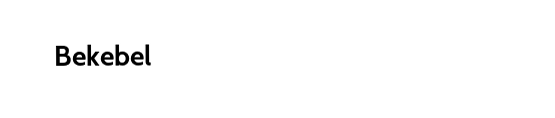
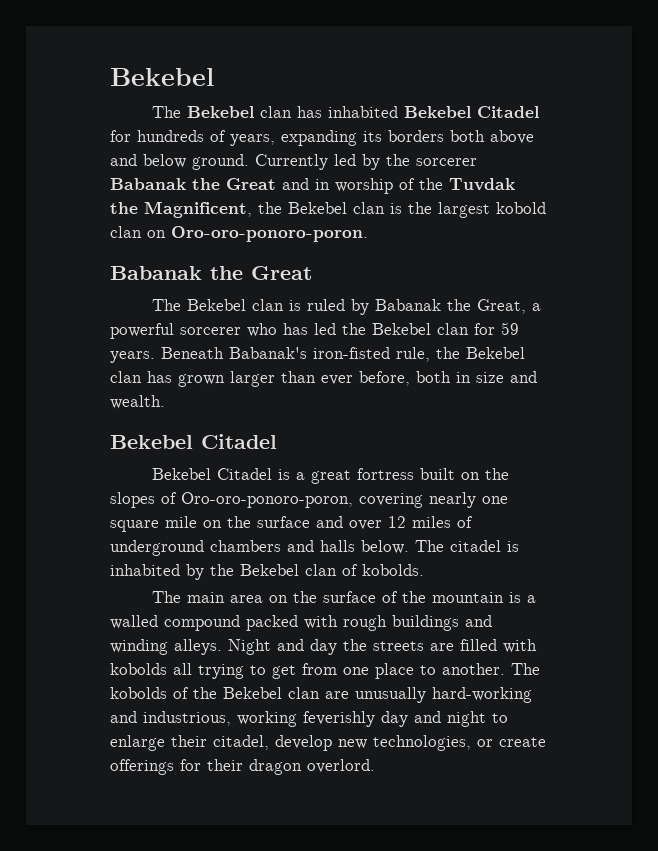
[53,44,152,66] Bekebel -> [110,68,214,86] [152,106,540,118] [110,130,534,146] [110,154,477,170] [110,178,515,194] [110,201,546,218] [110,226,368,242] [110,266,312,280] [152,299,542,315] [110,322,519,339] [110,347,525,363] [110,371,537,387] [110,395,165,409] [110,434,277,449] [152,468,510,484] [110,492,508,508] [110,516,473,532] [110,540,519,556] [110,564,424,580] [152,591,537,603] [110,615,492,631] [110,639,537,655] [110,663,540,679] [110,687,532,703] [110,711,508,727] [110,735,546,751] [110,759,375,775] Bekebel // The Bekebel clan has inhabited Bekebel Citadel for hundreds of years, expanding its borders both above and below ground. Currently led by the sorcerer Babanak the Great and in worship of the Tuvdak the Magnificent, the Bekebel clan is the largest kobold clan on Oro-oro-ponoro-poron. // Babanak the Great // The Bekebel clan is ruled by Babanak the Great, a powerful sorcerer who has led the Bekebel clan for 59 years. Beneath Babanak's iron-fisted rule, the Bekebel clan has grown larger than ever before, both in size and wealth. // Bekebel Citadel // Bekebel Citadel is a great fortress built on the slopes of Oro-oro-ponoro-poron, covering nearly one square mile on the surface and over 12 miles of underground chambers and halls below. The citadel is inhabited by the Bekebel clan of kobolds. // The main area on the surface of the mountain is a walled compound packed with rough buildings and winding alleys. Night and day the streets are filled with kobolds all trying to get from one place to another. The kobolds of the Bekebel clan are unusually hard-working and industrious, working feverishly day and night to enlarge their citadel, develop new technologies, or create offerings for their dragon overlord.

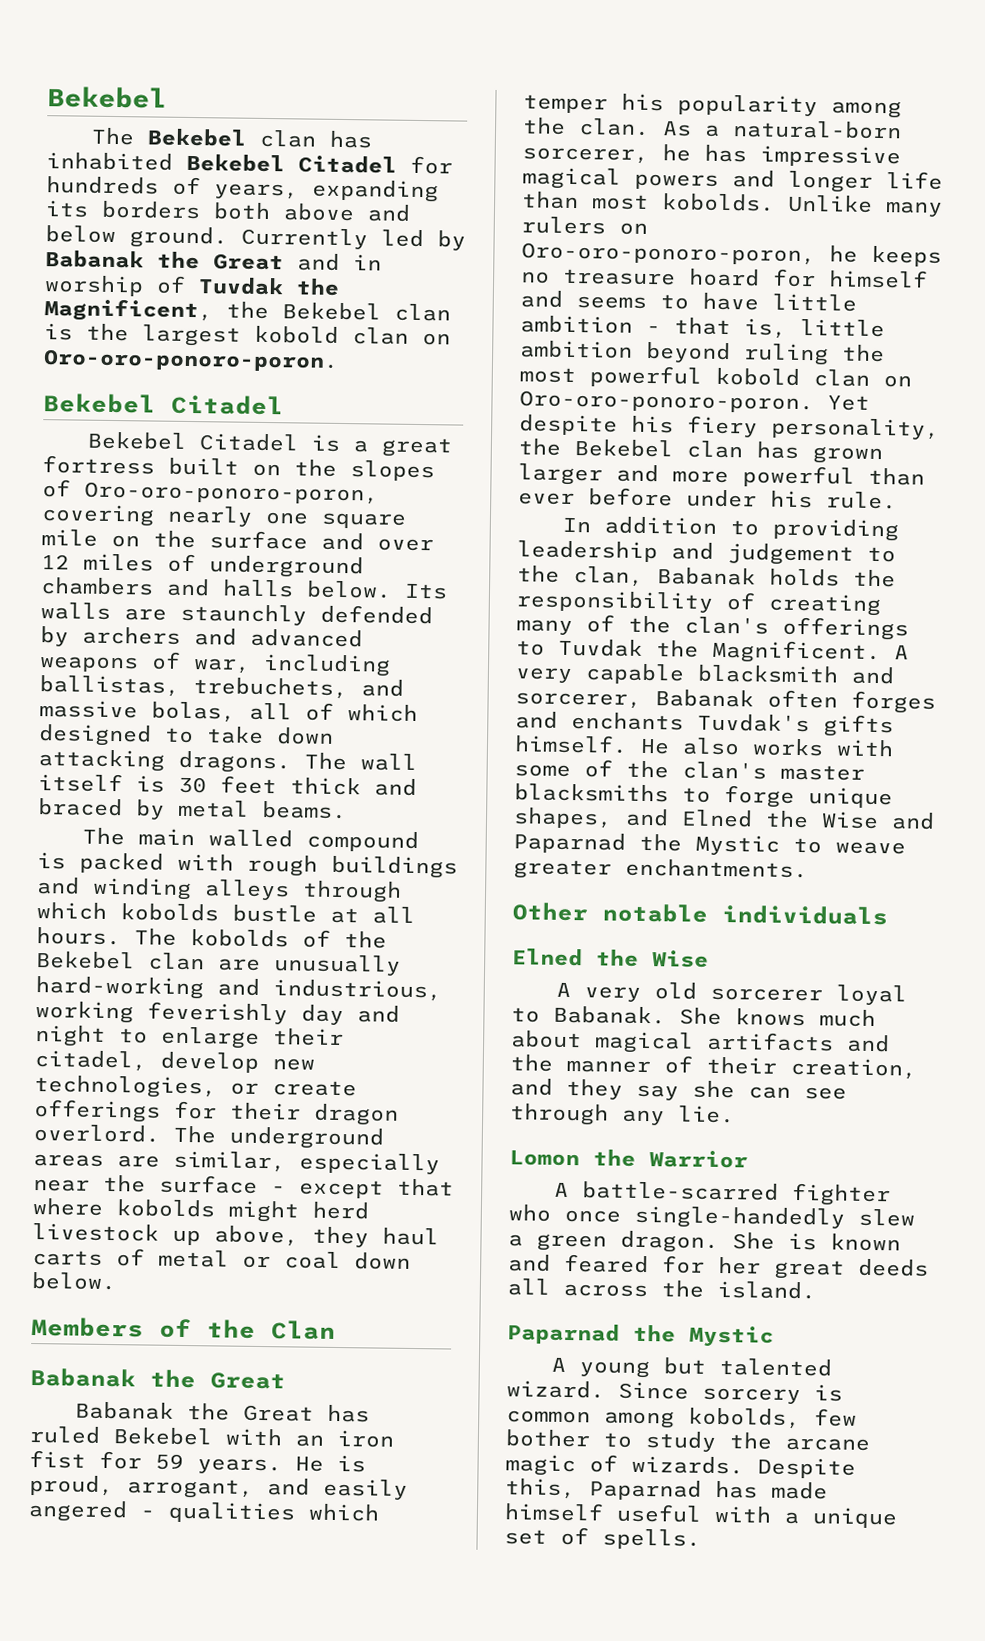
[386,154,477,166] the sorcerer -> (466, 240) none
[419,178,443,190] the -> (186, 284) none
[110,266,312,280] [152,299,542,315] [110,322,519,339] [110,347,525,363] [110,371,537,387] [110,395,165,409] // Babanak the Great // The Bekebel clan is ruled by Babanak the Great, a powerful sorcerer who has led the Bekebel clan for 59 years. Beneath Babanak's iron-fisted rule, the Bekebel clan has grown larger than ever before, both in size and wealth. -> (339, 360) none
[415,540,519,552] [110,564,424,580] [152,591,537,603] The citadel is inhabited by the Bekebel clan of kobolds. // The main area on the surface of the mountain is a -> [404,583,448,600] [40,602,433,626] [40,626,363,648] [39,651,391,677] [39,675,404,700] [39,700,418,723] [38,724,334,747] [38,749,417,774] [38,773,417,797] [38,798,347,820] [81,827,195,847] Its walls are staunchly defended by archers and advanced weapons of war, including ballistas, trebuchets, and massive bolas, all of which designed to take down attacking dragons. The wall itself is 30 feet thick and braced by metal beams. // The main
(240, 623) none -> [37,852,66,870] is
[174,639,537,655] [110,663,505,679] alleys. Night and day the streets are filled with kobolds all trying to get from one place to another. -> [204,879,402,903] [36,902,415,924] [36,927,121,946] alleys through which kobolds bustle at all hours.
(375, 766) none -> [173,1125,384,1150] [33,1150,440,1175] [33,1174,454,1199] [32,1198,369,1223] [32,1223,439,1248] [32,1248,411,1270] [31,1272,117,1291] [31,1317,336,1340] [30,1368,286,1390] [74,1401,370,1423] [29,1425,395,1448] [29,1449,366,1475] [29,1474,408,1500] [28,1499,380,1524] [523,93,902,119] [522,117,902,140] [522,144,901,168] [522,167,943,193] [522,191,943,217] [521,216,648,235] [521,242,942,267] [521,268,928,289] [520,290,857,312] [520,315,885,339] [520,340,885,366] [519,365,912,388] [519,390,870,414] [519,414,940,440] [518,438,883,465] [518,463,925,488] [518,487,897,510] [561,516,899,542] [517,540,896,566] [517,565,896,588] [516,590,881,617] [516,614,909,641] [516,638,909,665] [515,663,895,685] [515,689,936,714] [515,711,894,738] [514,734,894,757] [514,759,865,781] [514,783,893,809] [513,807,935,830] [513,832,906,856] [513,858,808,880] [512,902,888,926] [512,948,709,968] [555,982,907,1006] [511,1005,876,1028] [511,1030,890,1054] [510,1054,917,1080] [510,1078,847,1101] [510,1103,735,1126] [509,1149,748,1169] [553,1181,891,1207] [508,1204,915,1230] [508,1230,901,1253] [508,1253,929,1280] [507,1278,816,1300] [507,1323,774,1348] [550,1357,832,1379] [506,1380,843,1405] [506,1407,857,1430] [505,1429,870,1452] [505,1454,856,1479] [505,1478,828,1501] [504,1502,898,1529] [504,1526,701,1550] The underground areas are similar, especially near the surface - except that where kobolds might herd livestock up above, they haul carts of metal or coal down below. // Members of the Clan // Babanak the Great // Babanak the Great has ruled Bekebel with an iron fist for 59 years. He is proud, arrogant, and easily angered - qualities which temper his popularity among the clan. As a natural-born sorcerer, he has impressive magical powers and longer life than most kobolds. Unlike many rulers on Oro-oro-ponoro-poron, he keeps no treasure hoard for himself and seems to have little ambition - that is, little ambition beyond ruling the most powerful kobold clan on Oro-oro-ponoro-poron. Yet despite his fiery personality, the Bekebel clan has grown larger and more powerful than ever before under his rule. // In addition to providing leadership and judgement to the clan, Babanak holds the responsibility of creating many of the clan's offerings to Tuvdak the Magnificent. A very capable blacksmith and sorcerer, Babanak often forges and enchants Tuvdak's gifts himself. He also works with some of the clan's master blacksmiths to forge unique shapes, and Elned the Wise and Paparnad the Mystic to weave greater enchantments. // Other notable individuals // Elned the Wise // A very old sorcerer loyal to Babanak. She knows much about magical artifacts and the manner of their creation, and they say she can see through any lie. // Lomon the Warrior // A battle-scarred fighter who once single-handedly slew a green dragon. She is known and feared for her great deeds all across the island. // Paparnad the Mystic // A young but talented wizard. Since sorcery is common among kobolds, few bother to study the arcane magic of wizards. Despite this, Paparnad has made himself useful with a unique set of spells.

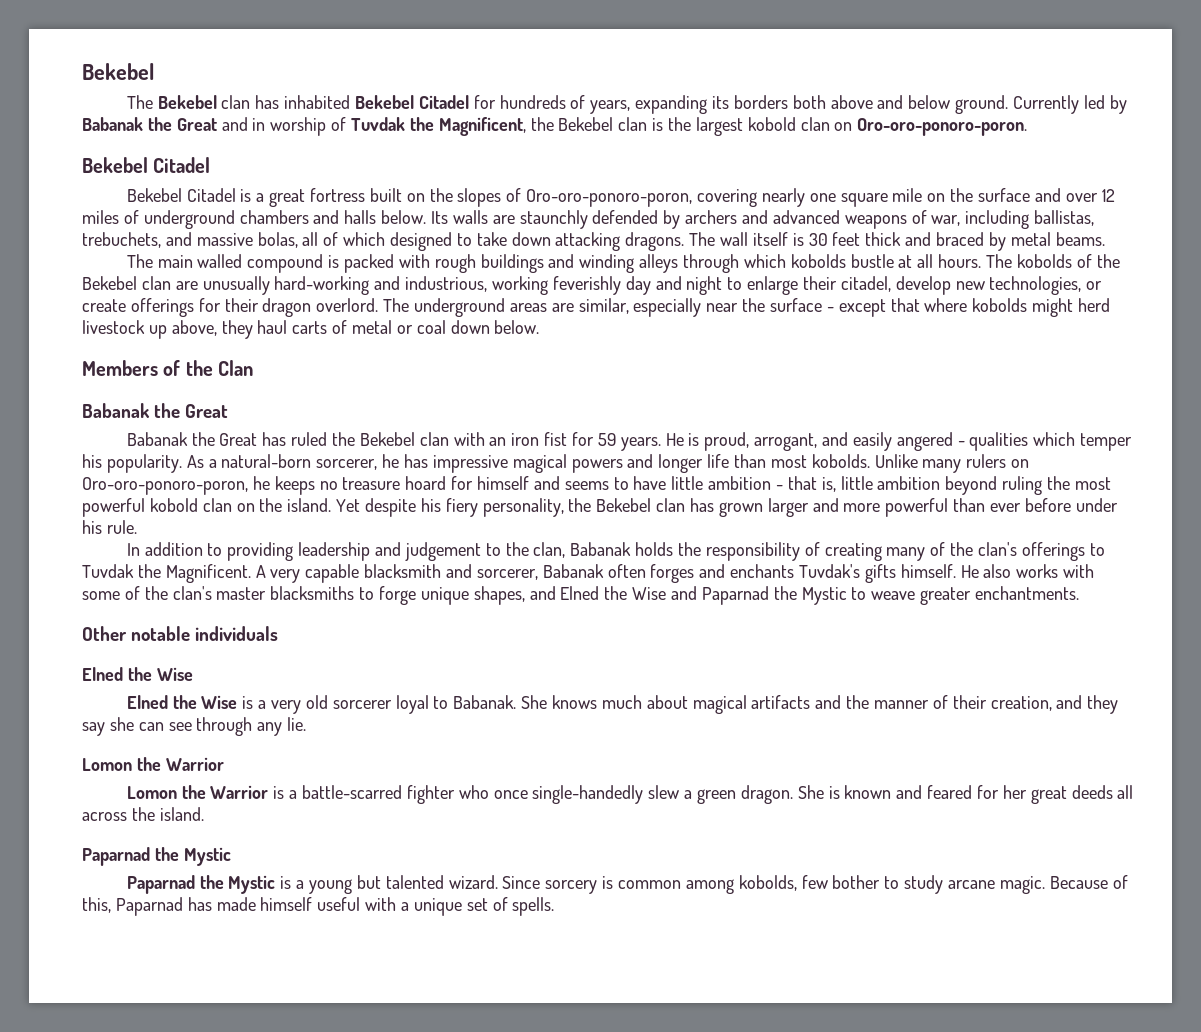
[113,1427,213,1446] Bekebel -> [331,432,449,446] the Bekebel clan
[677,94,902,119] [522,117,650,136] popularity among the clan. -> [106,454,182,473] popularity.
[519,390,814,414] Oro-oro-ponoro-poron. -> [259,498,332,512] the island.
[555,982,571,998] A -> [126,695,267,709] Elned the Wise is a
[553,1182,569,1198] A -> [126,785,298,799] Lomon the Warrior is a
[550,1357,566,1373] A -> [126,875,305,894] Paparnad the Mystic is a
[729,1432,870,1451] [505,1454,856,1479] the arcane magic of wizards. Despite -> [948,875,1128,894] arcane magic. Because of

